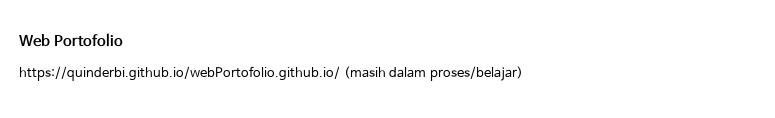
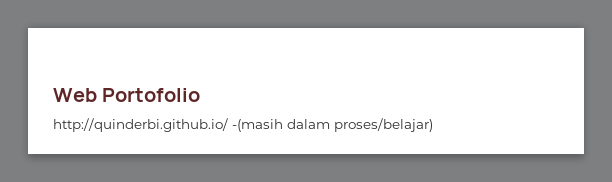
[19,66,386,81] https://quinderbi.github.io/webPortofolio.github.io/ (masih -> [53,118,283,132] http://quinderbi.github.io/ -(masih

